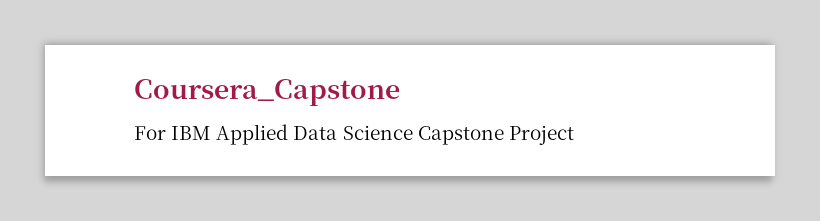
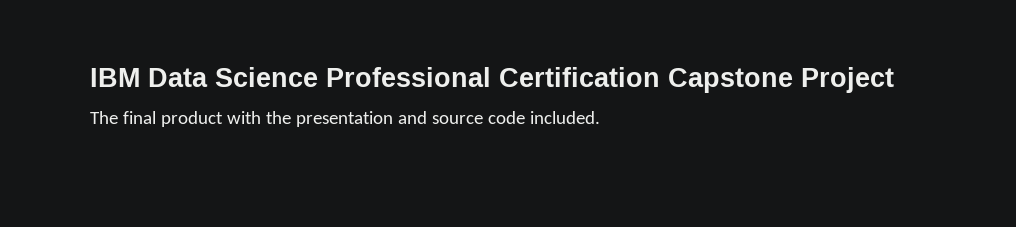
[134,79,400,106] [134,124,574,145] Coursera_Capstone // For IBM Applied Data Science Capstone Project -> [90,67,894,93] [90,111,600,127] IBM Data Science Professional Certification Capstone Project // The final product with the presentation and source code included.

